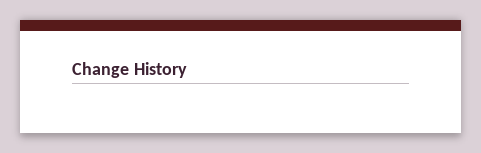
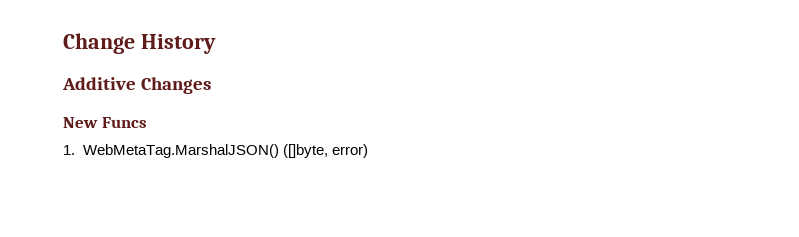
(187, 70) none -> [62,77,212,94] [63,117,147,128] [63,144,368,158] // Additive Changes // New Funcs // 1. WebMetaTag.MarshalJSON() ([]byte, error)

